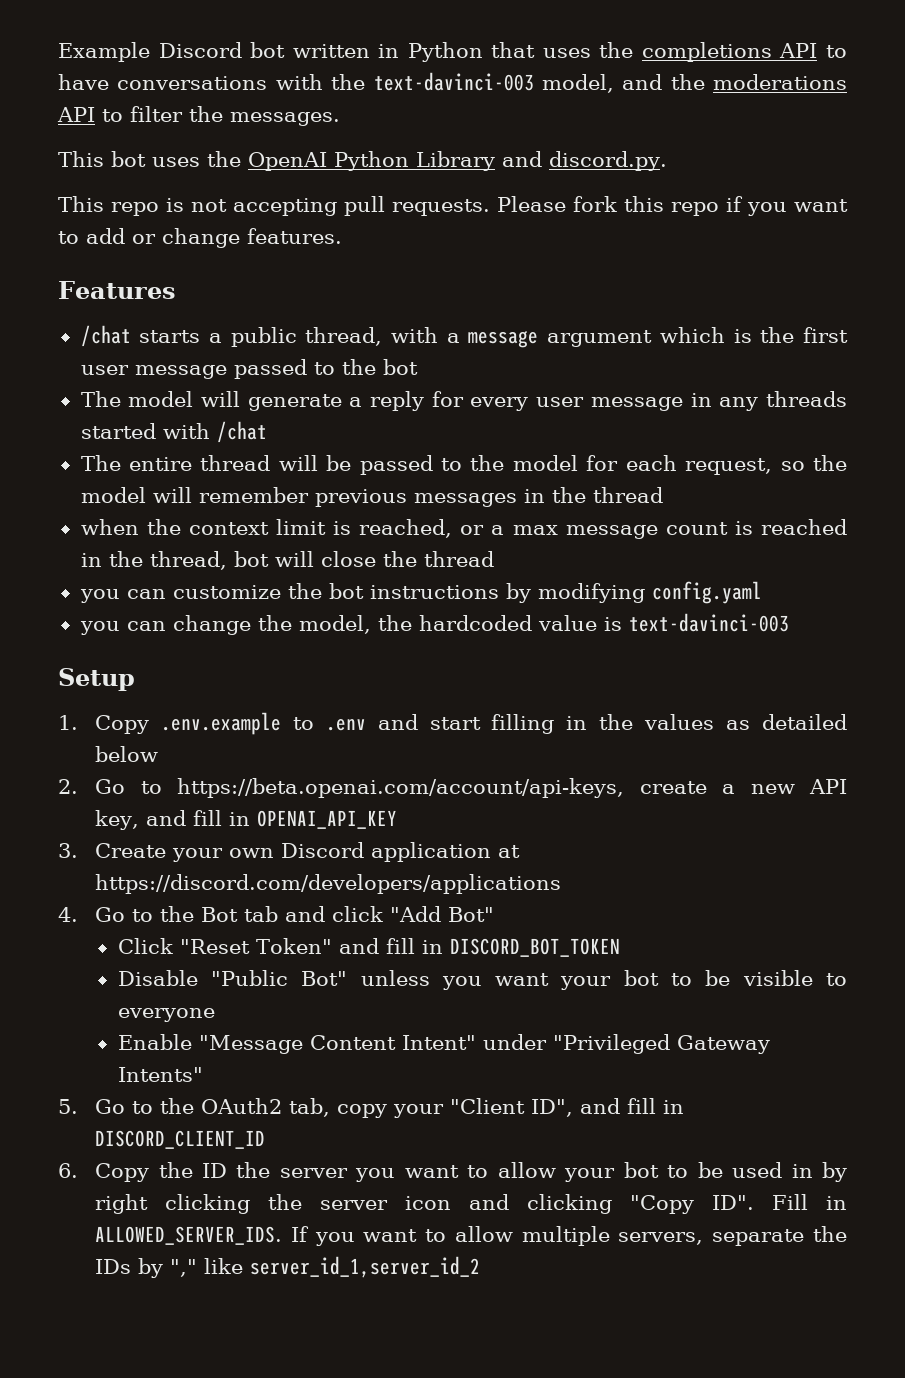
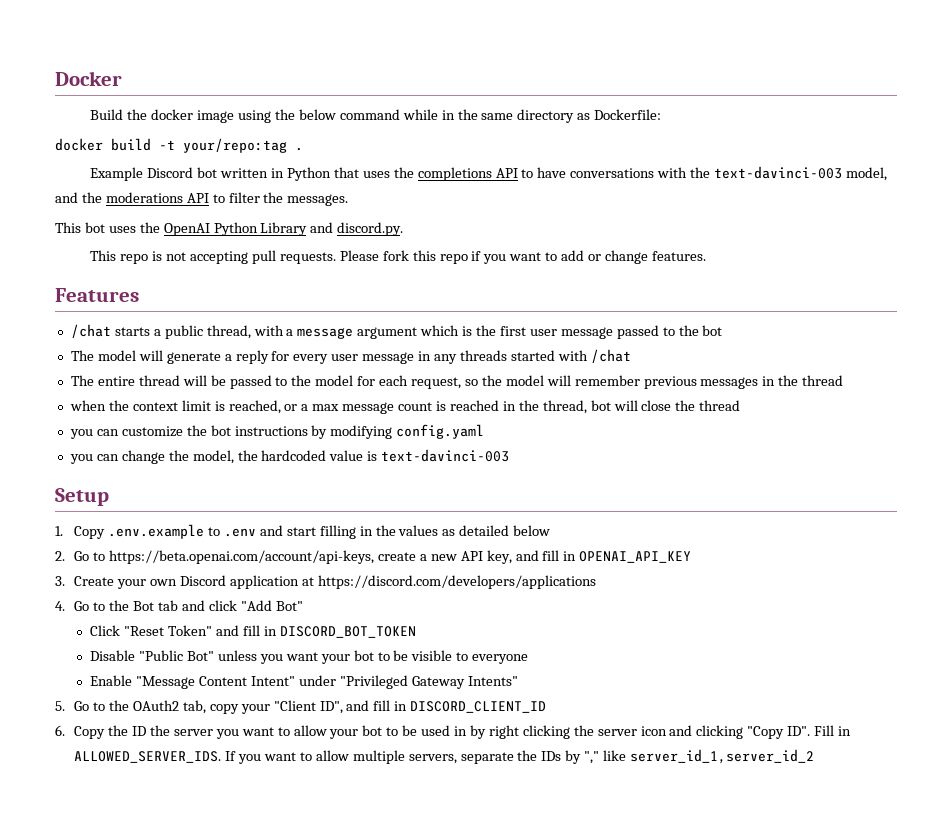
(58, 52) none -> [55,71,122,86] [90,109,662,123] [55,138,303,153] Docker // Build the docker image using the below command while in the same directory as Dockerfile: // docker build -t your/repo:tag . //

